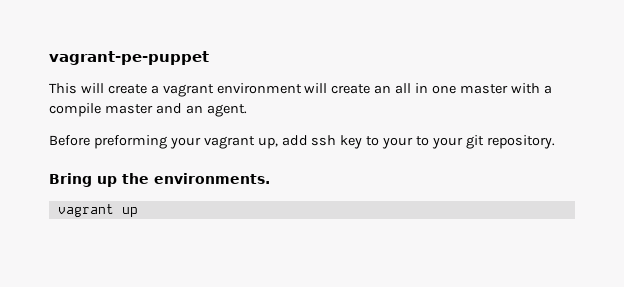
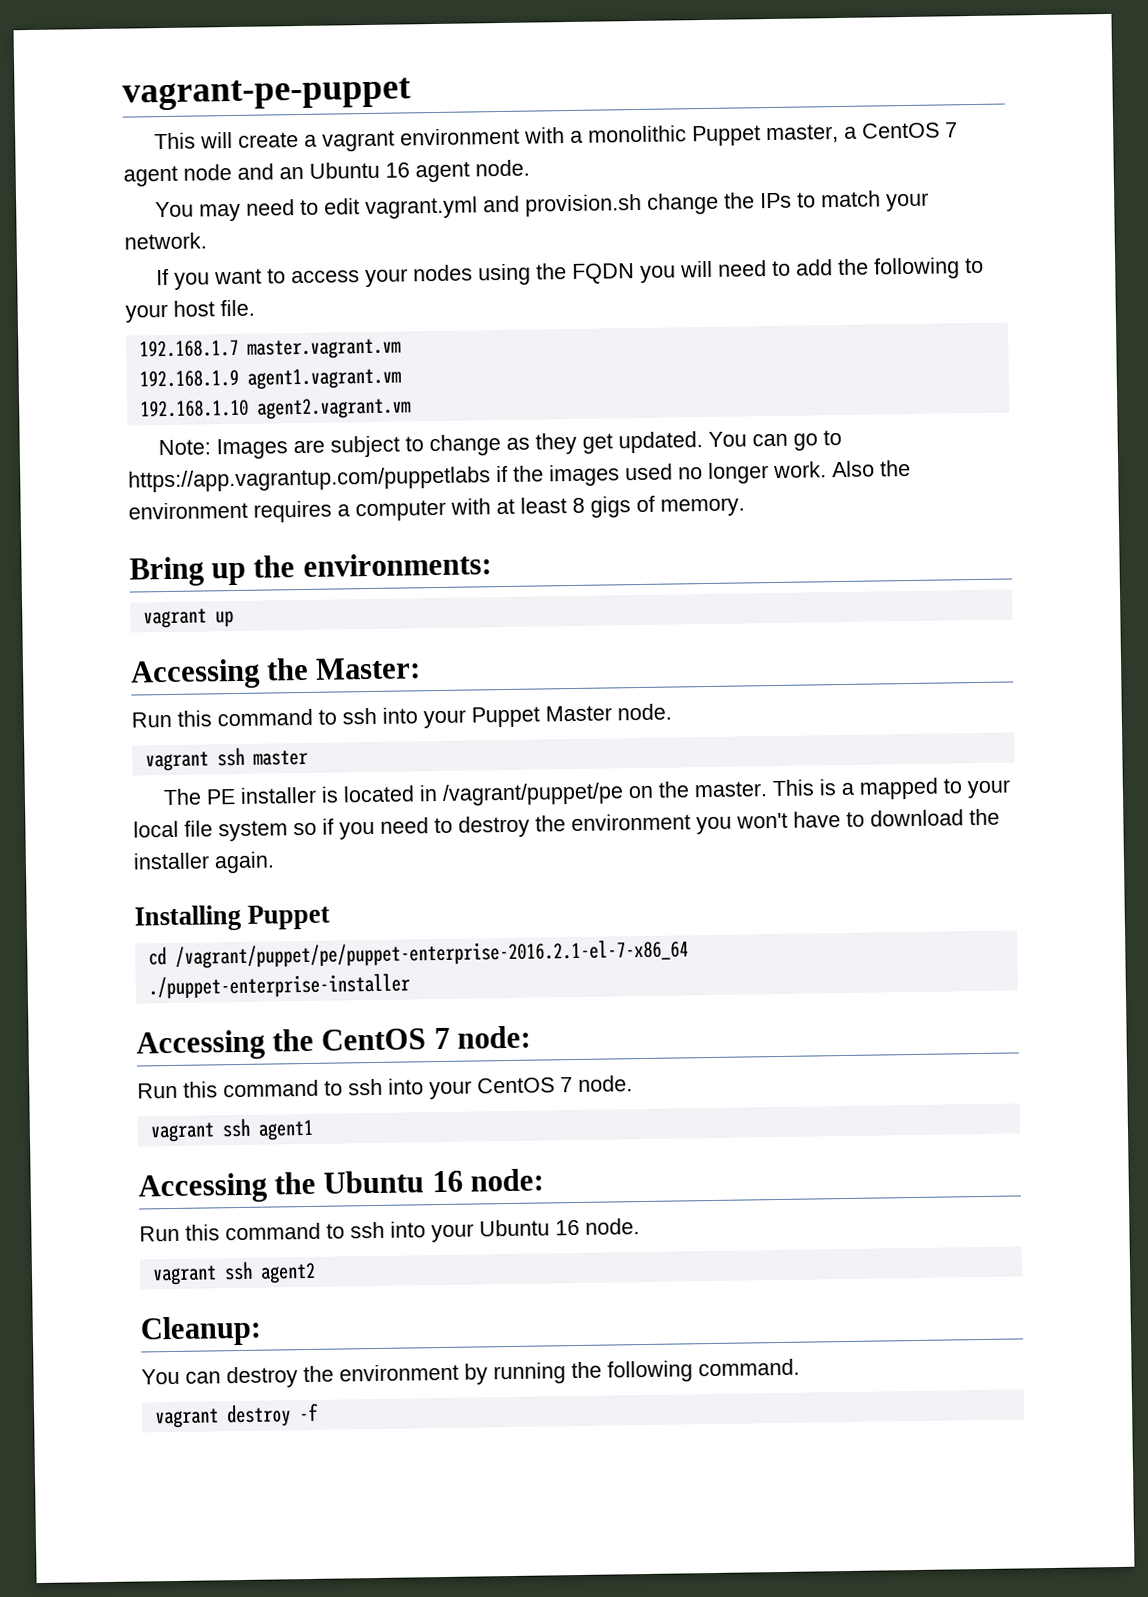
[304,83,552,94] [49,103,247,117] [49,135,555,149] will create an all in one master with a compile master and an agent. // Before preforming your vagrant up, add ssh key to your to your git repository. -> [524,122,959,147] [123,159,530,187] [155,190,930,222] [124,232,207,250] [156,257,985,290] [125,299,255,323] [138,338,402,360] [138,367,402,390] [139,397,412,420] [158,429,843,460] [128,459,911,493] [128,495,745,523] with a monolithic Puppet master, a CentOS 7 agent node and an Ubuntu 16 agent node. // You may need to edit vagrant.yml and provision.sh change the IPs to match your network. // If you want to access your nodes using the FQDN you will need to add the following to your host file. // 192.168.1.7 master.vagrant.vm // 192.168.1.9 agent1.vagrant.vm // 192.168.1.10 agent2.vagrant.vm // Note: Images are subject to change as they get updated. You can go to https://app.vagrantup.com/puppetlabs if the images used no longer work. Also the environment requires a computer with at least 8 gigs of memory.
[154,173,270,184] environments. -> [302,552,492,578] environments:
(138, 212) none -> [130,657,422,690] [131,703,672,729] [144,747,308,772] [163,777,1012,806] [133,808,1000,842] [133,851,275,874] [134,904,331,932] [147,939,689,969] [147,973,410,1000] [136,1025,531,1061] [137,1075,633,1100] [149,1118,314,1143] [138,1168,544,1204] [139,1218,640,1243] [151,1261,316,1286] [140,1315,262,1347] [141,1358,800,1389] [154,1403,319,1429] // Accessing the Master: // Run this command to ssh into your Puppet Master node. // vagrant ssh master // The PE installer is located in /vagrant/puppet/pe on the master. This is a mapped to your local file system so if you need to destroy the environment you won't have to download the installer again. // Installing Puppet // cd /vagrant/puppet/pe/puppet-enterprise-2016.2.1-el-7-x86_64 // ./puppet-enterprise-installer // Accessing the CentOS 7 node: // Run this command to ssh into your CentOS 7 node. // vagrant ssh agent1 // Accessing the Ubuntu 16 node: // Run this command to ssh into your Ubuntu 16 node. // vagrant ssh agent2 // Cleanup: // You can destroy the environment by running the following command. // vagrant destroy -f

